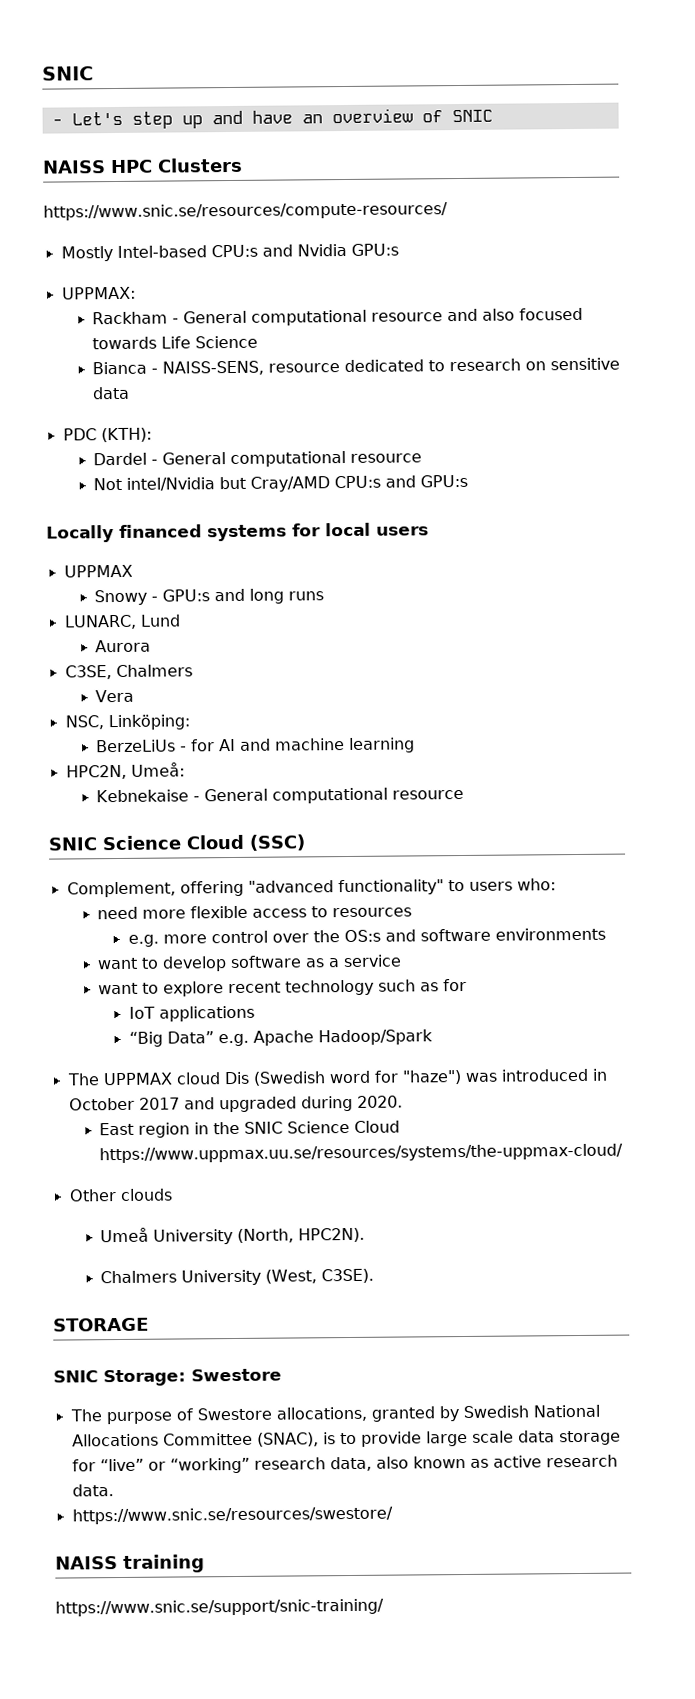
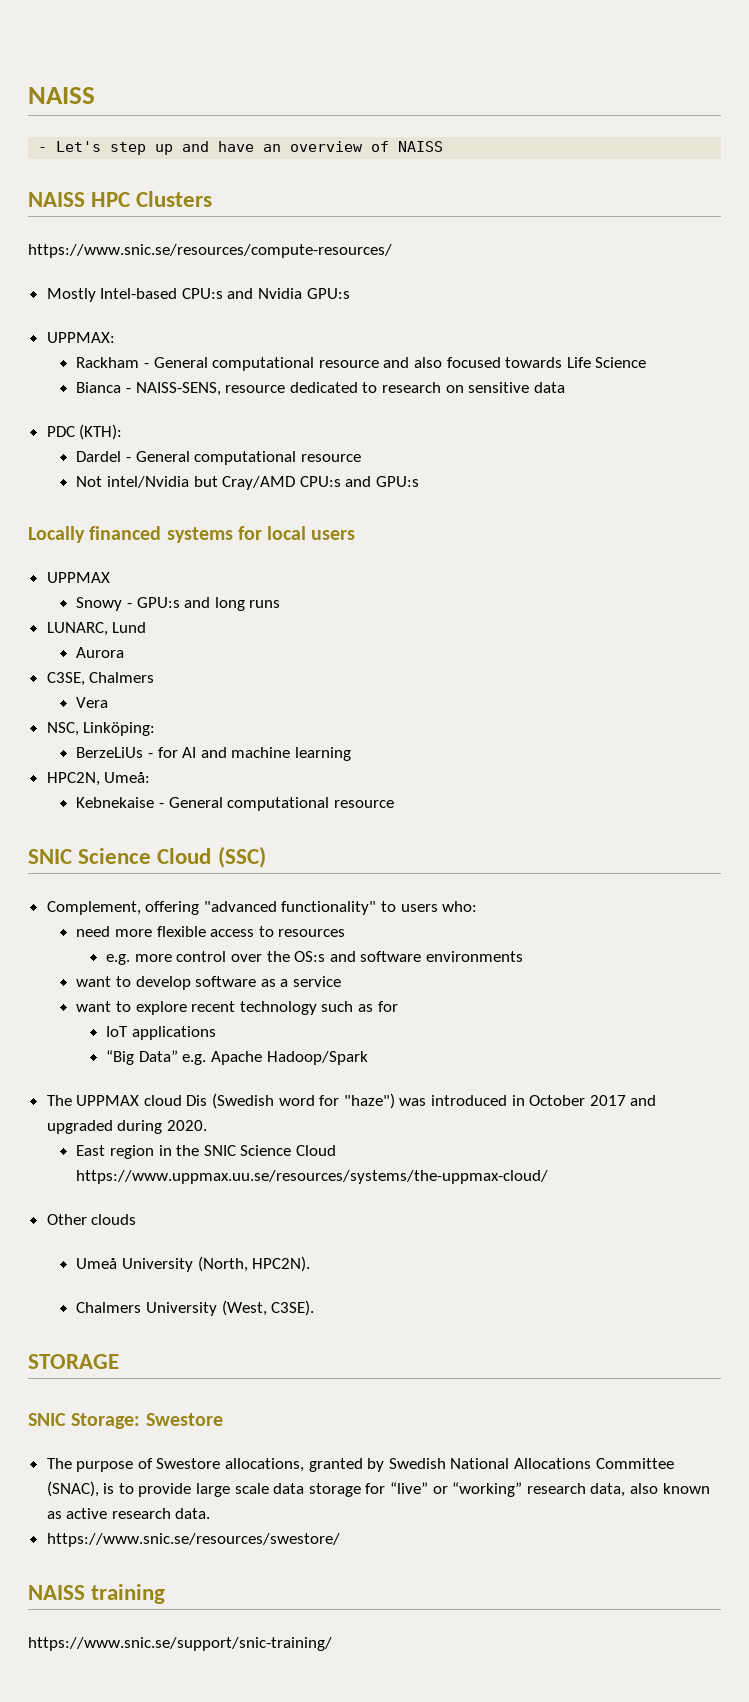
[42,66,94,81] SNIC -> [28,87,95,104] NAISS
[451,109,493,123] SNIC -> [398,141,444,152] NAISS

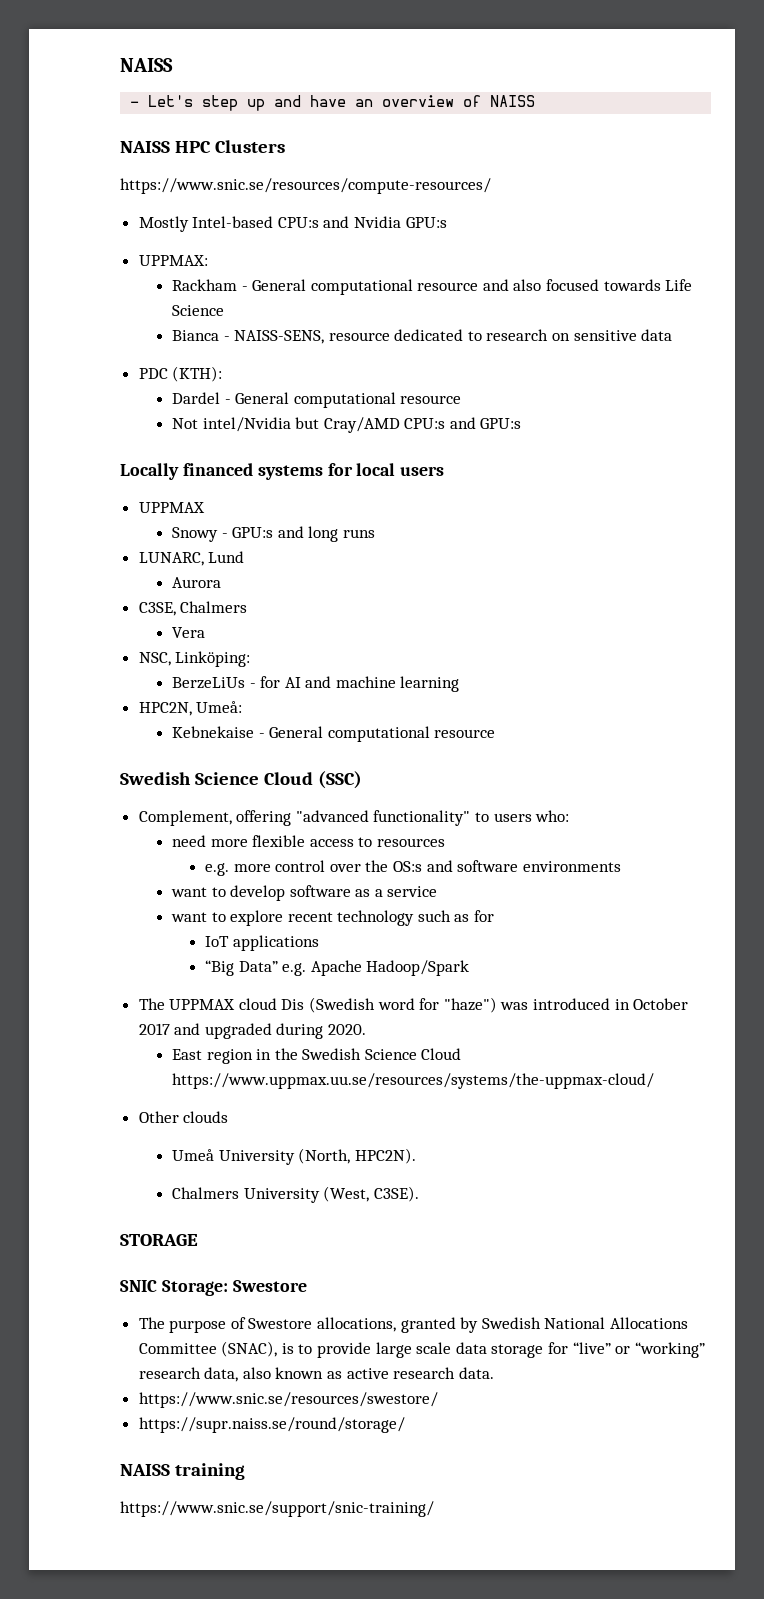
[28,849,72,864] SNIC -> [120,772,191,785] Swedish
[203,1145,236,1156] SNIC -> [302,1048,362,1060] Swedish
(340, 1540) none -> [138,1417,405,1433] // https://supr.naiss.se/round/storage/

